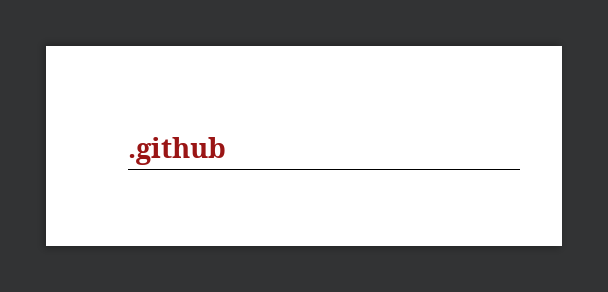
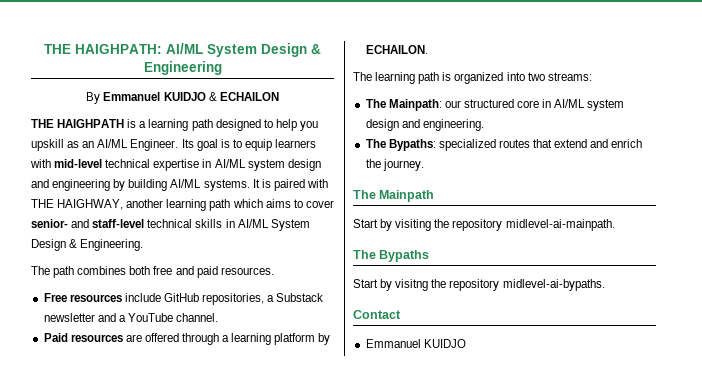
[128,137,226,165] .github -> [44,43,321,57] [143,61,222,75] [86,92,279,104] [31,119,318,131] [31,139,317,151] [30,159,321,171] [31,179,328,191] [31,199,334,211] [31,219,310,231] [31,239,144,251] [31,266,274,278] [43,293,324,305] [43,313,219,322] [43,333,331,345] [365,45,428,54] [353,72,592,84] [365,99,625,111] [365,119,484,131] [365,139,643,151] [365,159,424,171] [353,190,435,202] [353,219,615,231] [353,250,430,262] [353,279,605,291] [353,310,401,319] [365,339,466,348] THE HAIGHPATH: AI/ML System Design & Engineering // By Emmanuel KUIDJO & ECHAILON // THE HAIGHPATH is a learning path designed to help you upskill as an AI/ML Engineer. Its goal is to equip learners with mid-level technical expertise in AI/ML system design and engineering by building AI/ML systems. It is paired with THE HAIGHWAY, another learning path which aims to cover senior- and staff-level technical skills in AI/ML System Design & Engineering. // The path combines both free and paid resources. // Free resources include GitHub repositories, a Substack newsletter and a YouTube channel. // Paid resources are offered through a learning platform by ECHAILON. // The learning path is organized into two streams: // The Mainpath: our structured core in AI/ML system design and engineering. // The Bypaths: specialized routes that extend and enrich the journey. // The Mainpath // Start by visiting the repository midlevel-ai-mainpath. // The Bypaths // Start by visitng the repository midlevel-ai-bypaths. // Contact // Emmanuel KUIDJO

